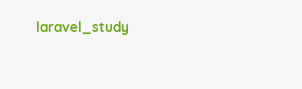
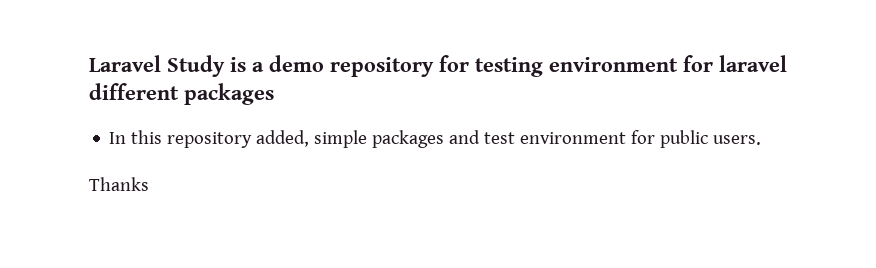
[36,21,129,35] laravel_study -> [89,55,787,77] [89,83,274,105] [109,130,762,148] [89,177,149,191] Laravel Study is a demo repository for testing environment for laravel different packages // In this repository added, simple packages and test environment for public users. // Thanks

